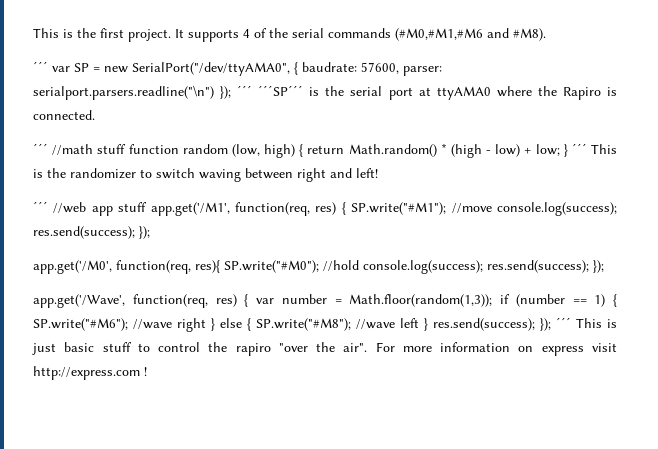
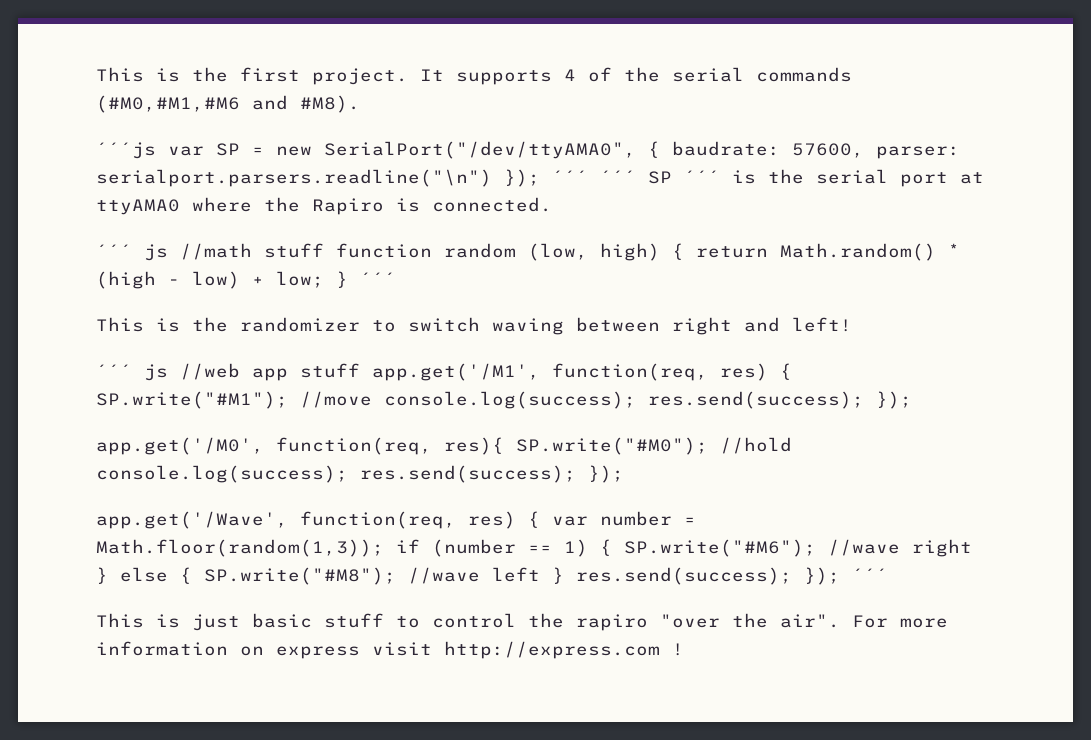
[33,61,48,72] ´´´ -> [96,142,156,159] ´´´js
[258,85,304,96] ´´´SP´´´ -> [600,170,720,184] ´´´ SP ´´´
(48, 148) none -> [144,244,168,261] js
(587, 148) none -> (396, 278) //
(48, 206) none -> [144,364,168,381] js
(571, 322) none -> (888, 574) //

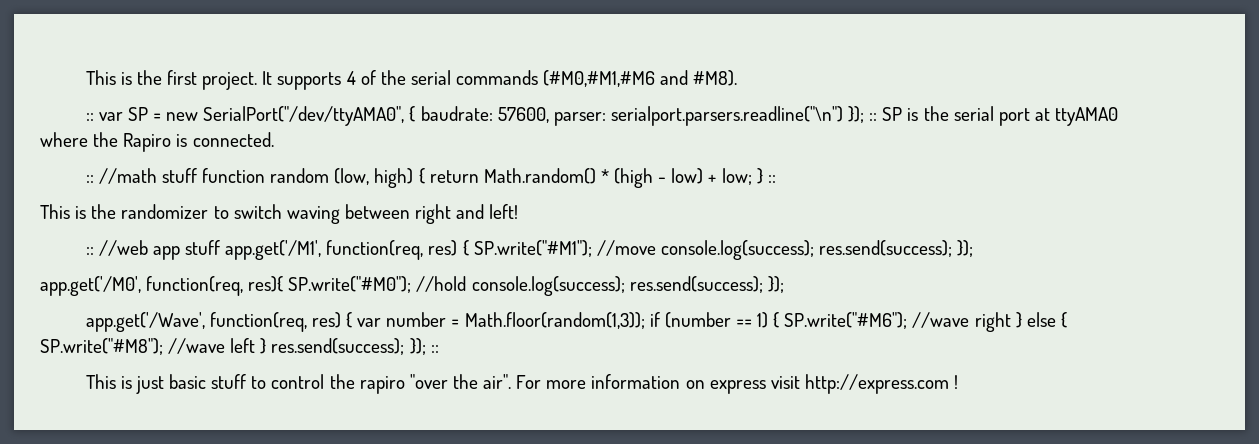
[96,142,156,159] ´´´js -> [85,113,94,121] ::
[552,170,720,184] ´´´ ´´´ SP ´´´ -> [869,107,903,121] :: SP
[96,244,168,261] ´´´ js -> [85,175,94,183] ::
[360,272,396,285] ´´´ -> [767,175,776,183] ::
[96,364,168,381] ´´´ js -> [85,247,94,255] ::
[852,568,888,581] ´´´ -> [430,345,439,353] ::

